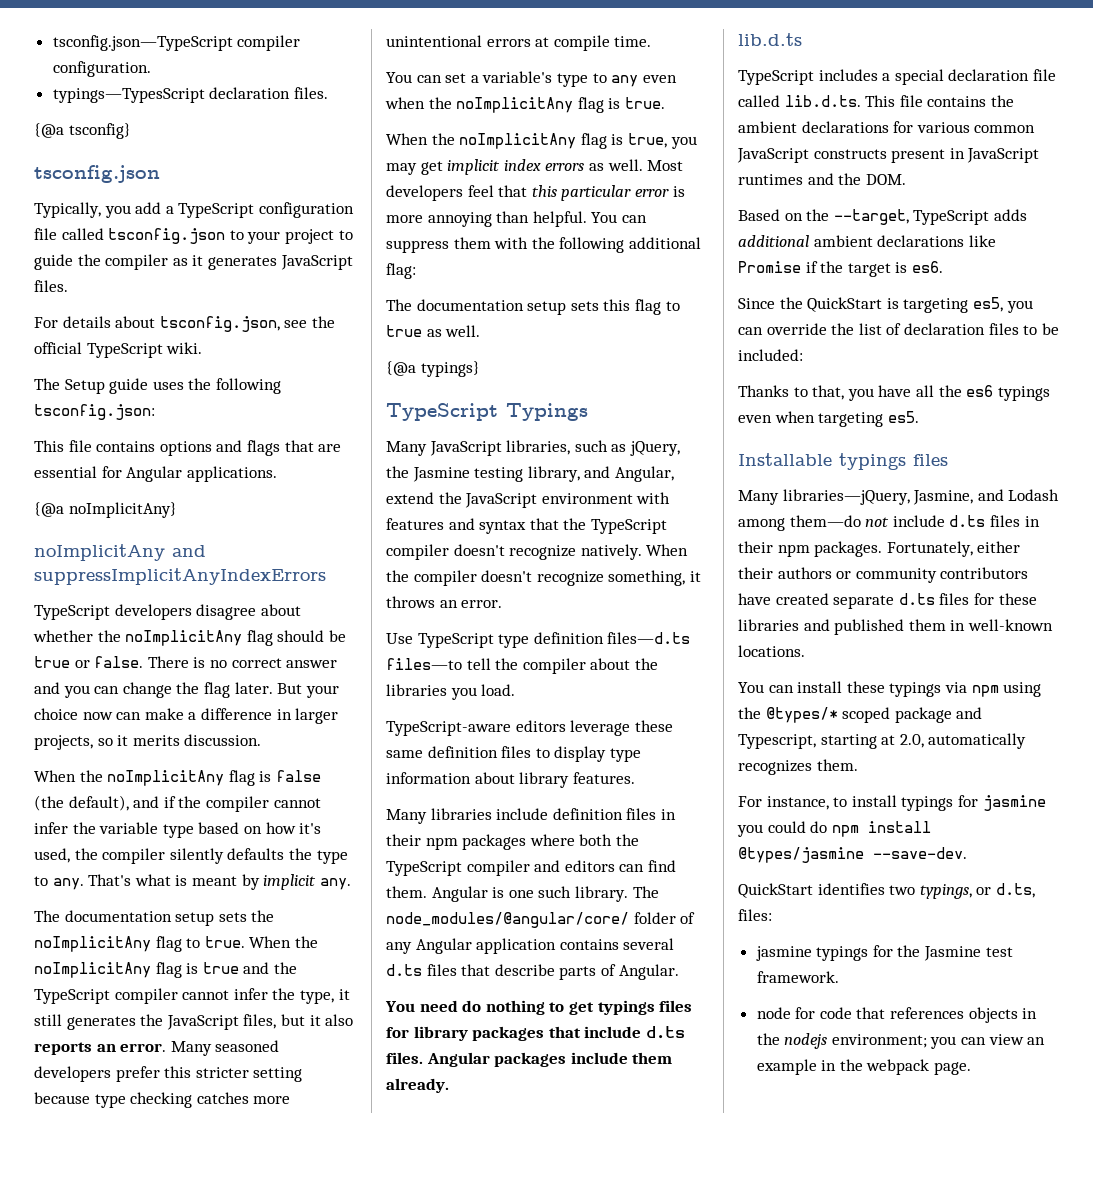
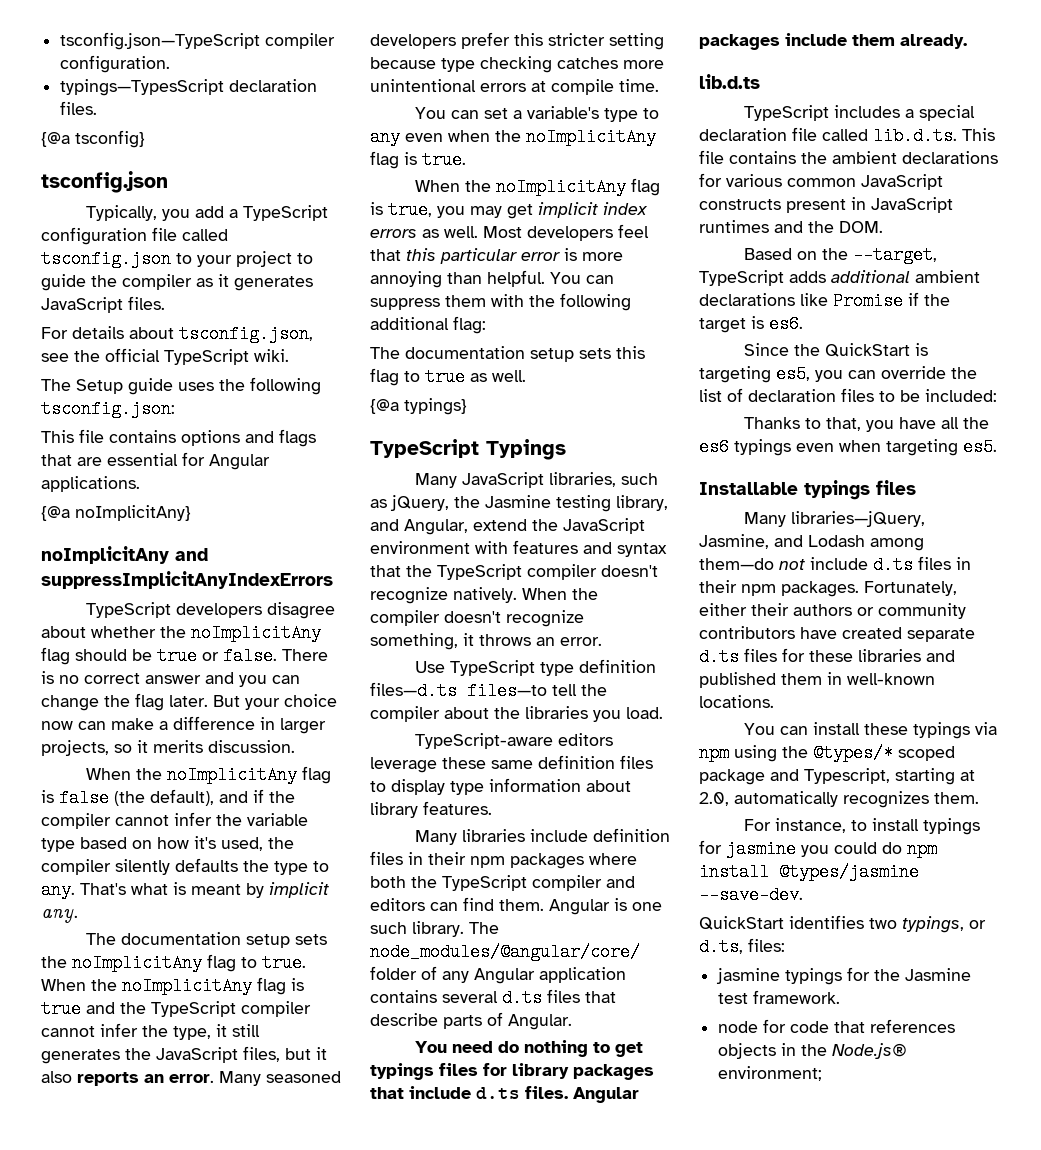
[784,1033,1046,1049] [756,1059,972,1075] nodejs environment; you can view an example in the webpack page. -> [832,1043,908,1059] [718,1066,823,1081] Node.js® environment;

